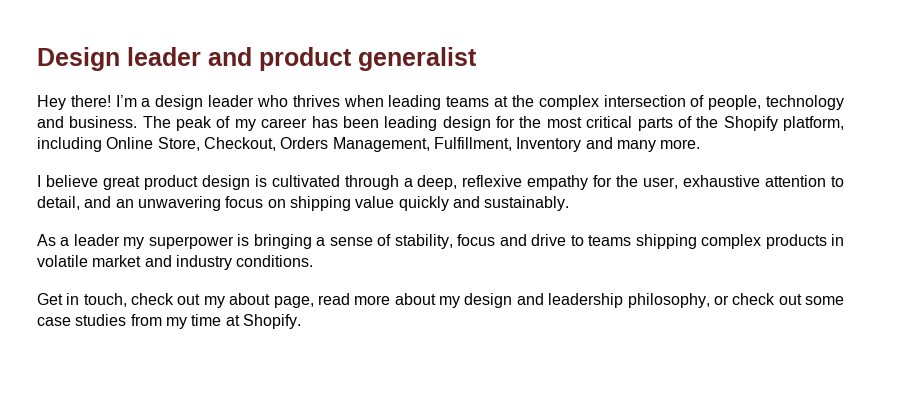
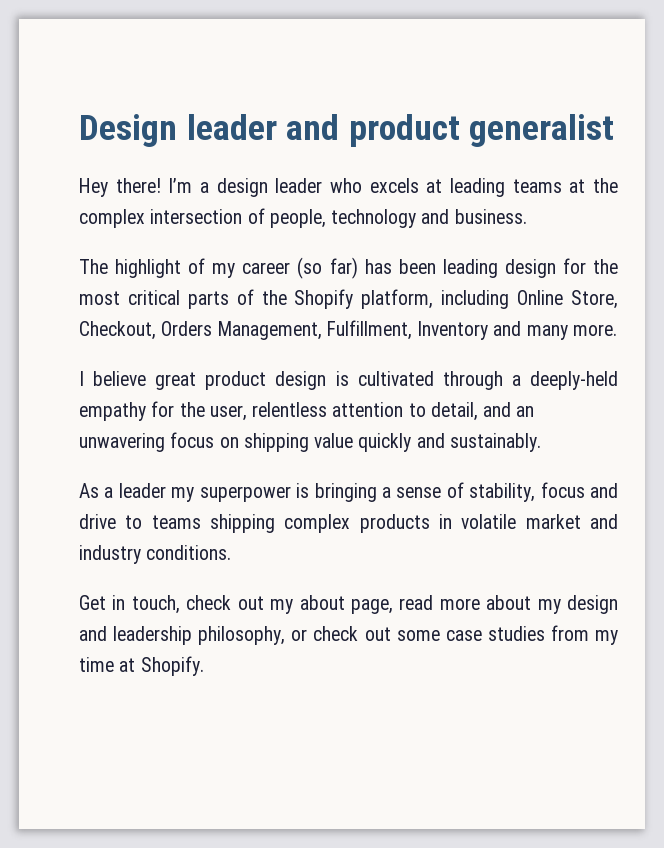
[292,95,384,107] thrives when -> [369,178,443,193] excels at
[142,116,213,131] The peak -> [79,259,182,278] // The highlight
(308, 123) none -> [297,257,358,279] (so far)
[417,175,523,190] deep, reflexive -> [529,371,618,390] deeply-held
[683,175,761,187] exhaustive -> [252,402,328,417] relentless

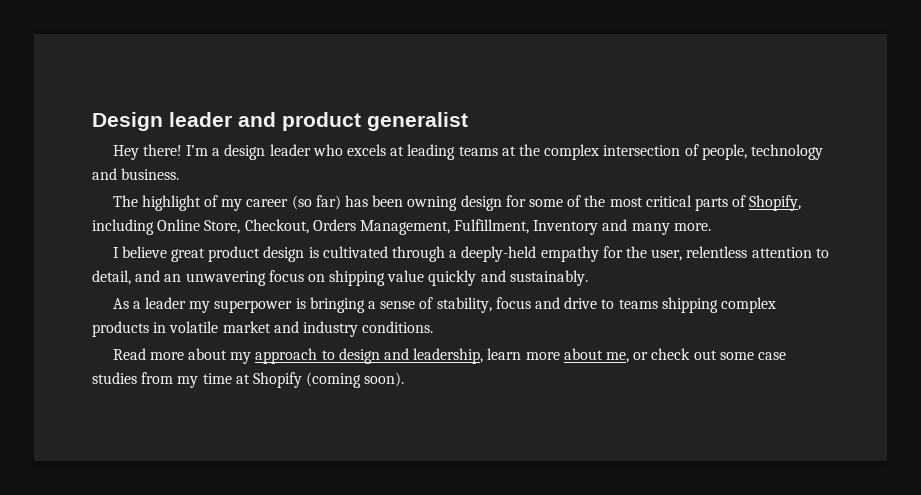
[442,259,498,278] leading -> [407,196,458,211] owning
(586, 266) none -> [528,195,582,207] some of
[261,289,434,309] the Shopify platform, -> [749,195,802,211] Shopify,
[79,595,619,614] [79,626,286,645] Get in touch, check out my about page, read more about my design and leadership philosophy, -> [112,348,629,364] Read more about my approach to design and leadership, learn more about me,
[140,656,204,676] Shopify. -> [252,372,405,388] Shopify (coming soon).

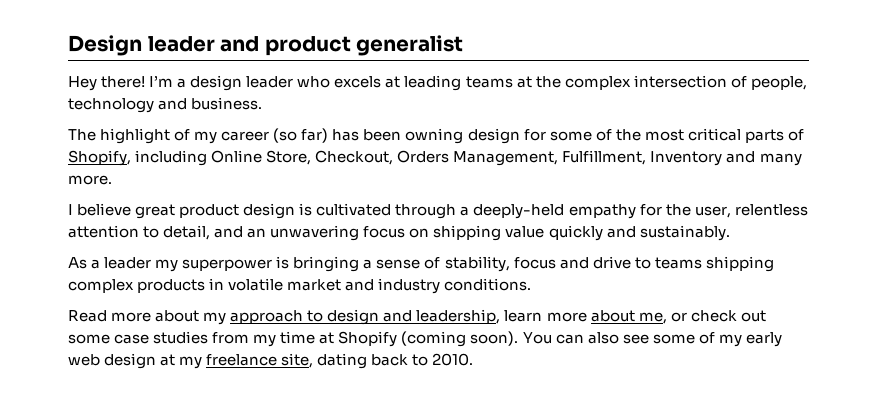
(405, 379) none -> [522,332,782,347] [68,353,474,369] You can also see some of my early web design at my freelance site, dating back to 2010.

